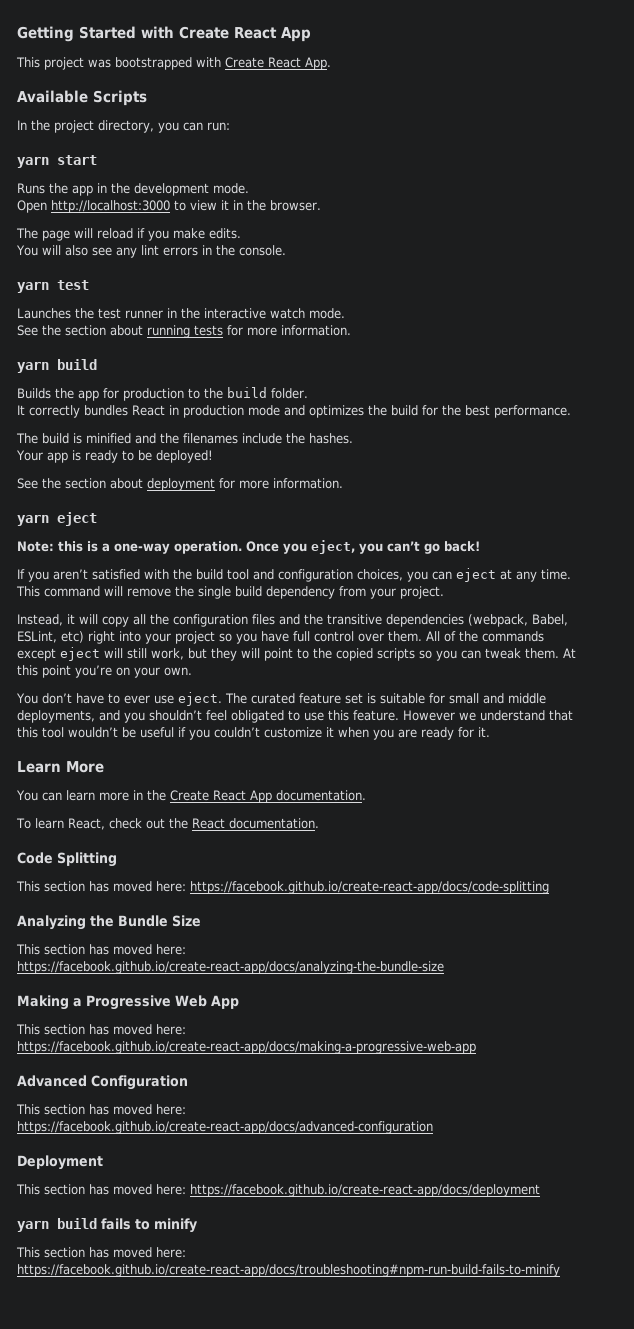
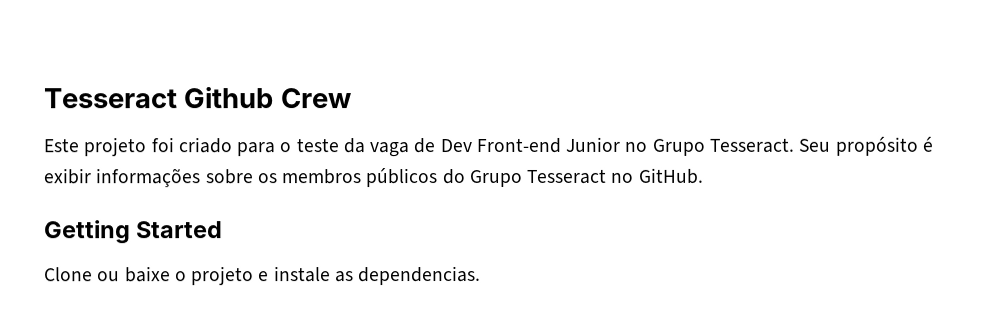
[17,26,311,42] [16,57,331,70] [17,90,147,106] [17,120,230,133] [17,155,97,168] [17,183,249,196] [17,200,321,213] [16,228,241,241] [16,245,286,258] [17,280,89,293] [17,308,345,319] [17,325,351,338] [17,359,97,373] [17,387,308,401] [17,405,571,418] [16,433,353,444] [16,450,213,463] [17,478,343,491] [17,512,97,526] [17,540,480,554] [17,568,571,582] [16,586,444,599] [17,614,568,627] [17,631,544,644] [17,647,576,661] [17,665,192,678] [16,692,546,706] [17,710,573,723] [17,727,490,740] [17,761,104,773] [16,790,366,803] [16,818,319,830] [17,852,117,867] [16,881,549,894] [17,915,201,930] [16,944,186,955] [17,961,444,974] [17,995,239,1010] [16,1024,186,1035] [17,1041,476,1054] [17,1075,188,1090] [16,1104,186,1115] [17,1121,433,1134] [17,1155,103,1170] [16,1184,540,1197] [17,1218,197,1233] [16,1247,186,1258] [17,1264,560,1277] Getting Started with Create React App // This project was bootstrapped with Create React App. // Available Scripts // In the project directory, you can run: // yarn start // Runs the app in the development mode. // Open http://localhost:3000 to view it in the browser. // The page will reload if you make edits. // You will also see any lint errors in the console. // yarn test // Launches the test runner in the interactive watch mode. // See the section about running tests for more information. // yarn build // Builds the app for production to the build folder. // It correctly bundles React in production mode and optimizes the build for the best performance. // The build is minified and the filenames include the hashes. // Your app is ready to be deployed! // See the section about deployment for more information. // yarn eject // Note: this is a one-way operation. Once you eject, you can’t go back! // If you aren’t satisfied with the build tool and configuration choices, you can eject at any time. This command will remove the single build dependency from your project. // Instead, it will copy all the configuration files and the transitive dependencies (webpack, Babel, ESLint, etc) right into your project so you have full control over them. All of the commands except eject will still work, but they will point to the copied scripts so you can tweak them. At this point you’re on your own. // You don’t have to ever use eject. The curated feature set is suitable for small and middle deployments, and you shouldn’t feel obligated to use this feature. However we understand that this tool wouldn’t be useful if you couldn’t customize it when you are ready for it. // Learn More // You can learn more in the Create React App documentation. // To learn React, check out the React documentation. // Code Splitting // This section has moved here: https://facebook.github.io/create-react-app/docs/code-splitting // Analyzing the Bundle Size // This section has moved here: https://facebook.github.io/create-react-app/docs/analyzing-the-bundle-size // Making a Progressive Web App // This section has moved here: https://facebook.github.io/create-react-app/docs/making-a-progressive-web-app // Advanced Configuration // This section has moved here: https://facebook.github.io/create-react-app/docs/advanced-configuration // Deployment // This section has moved here: https://facebook.github.io/create-react-app/docs/deployment // yarn build fails to minify // This section has moved here: https://facebook.github.io/create-react-app/docs/troubleshooting#npm-run-build-fails-to-minify -> [43,86,351,109] [43,136,933,158] [44,167,704,188] [44,220,224,244] [44,266,482,286] Tesseract Github Crew // Este projeto foi criado para o teste da vaga de Dev Front-end Junior no Grupo Tesseract. Seu propósito é exibir informações sobre os membros públicos do Grupo Tesseract no GitHub. // Getting Started // Clone ou baixe o projeto e instale as dependencias.

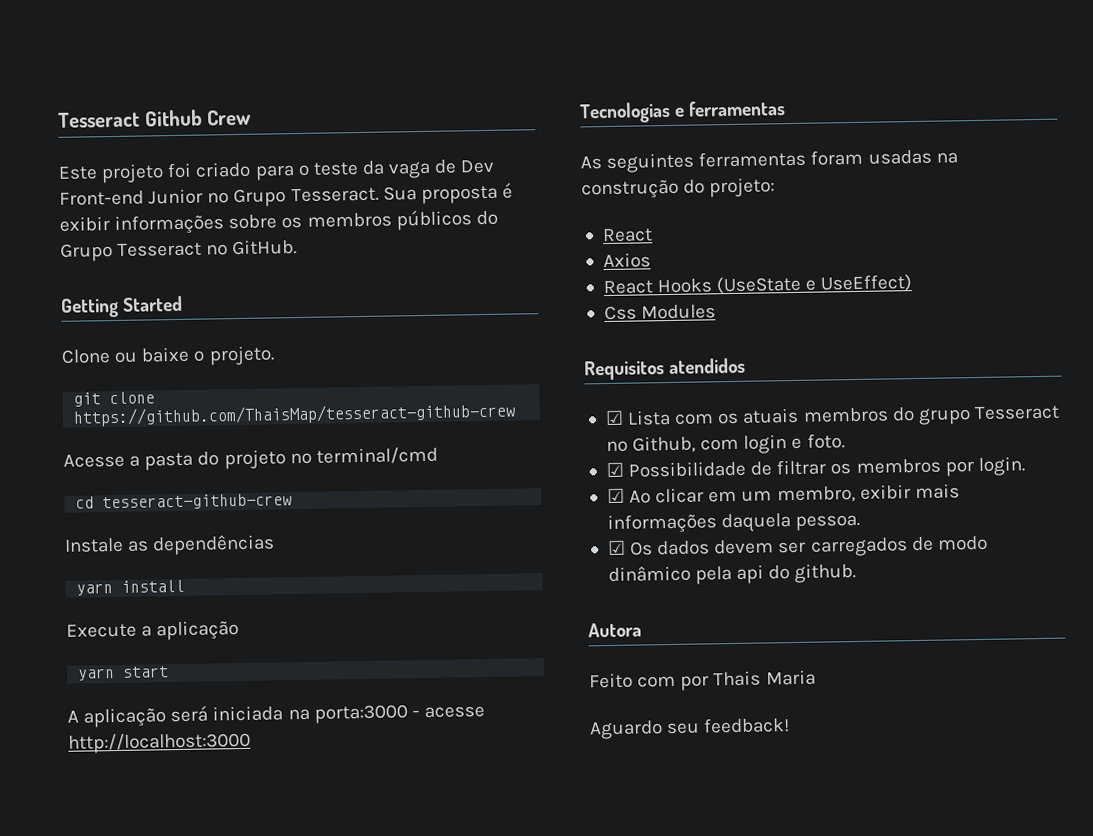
[798,136,918,156] Seu propósito -> [382,185,498,205] Sua proposta
[191,266,482,286] projeto e instale as dependencias. -> [208,345,275,366] [73,391,156,407] [73,402,517,427] [63,446,438,471] [75,493,293,511] [64,534,276,556] [76,579,186,596] [66,620,240,641] [78,666,170,681] [67,704,485,728] [68,731,251,754] [579,100,787,124] [580,149,958,173] [581,177,776,200] [601,228,653,243] [602,252,651,269] [602,274,913,295] [603,304,717,321] [584,357,747,381] [604,405,1060,426] [605,433,845,454] [605,456,1025,478] [606,483,960,504] [606,513,861,535] [607,535,988,557] [607,562,857,585] [588,622,642,638] [589,669,816,691] [589,717,791,740] projeto. // git clone https://github.com/ThaisMap/tesseract-github-crew // Acesse a pasta do projeto no terminal/cmd // cd tesseract-github-crew // Instale as dependências // yarn install // Execute a aplicação // yarn start // A aplicação será iniciada na porta:3000 - acesse http://localhost:3000 // Tecnologias e ferramentas // As seguintes ferramentas foram usadas na construção do projeto: // React // Axios // React Hooks (UseState e UseEffect) // Css Modules // Requisitos atendidos // ☑ Lista com os atuais membros do grupo Tesseract no Github, com login e foto. // ☑ Possibilidade de filtrar os membros por login. // ☑ Ao clicar em um membro, exibir mais informações daquela pessoa. // ☑ Os dados devem ser carregados de modo dinâmico pela api do github. // Autora // Feito com por Thais Maria // Aguardo seu feedback!

